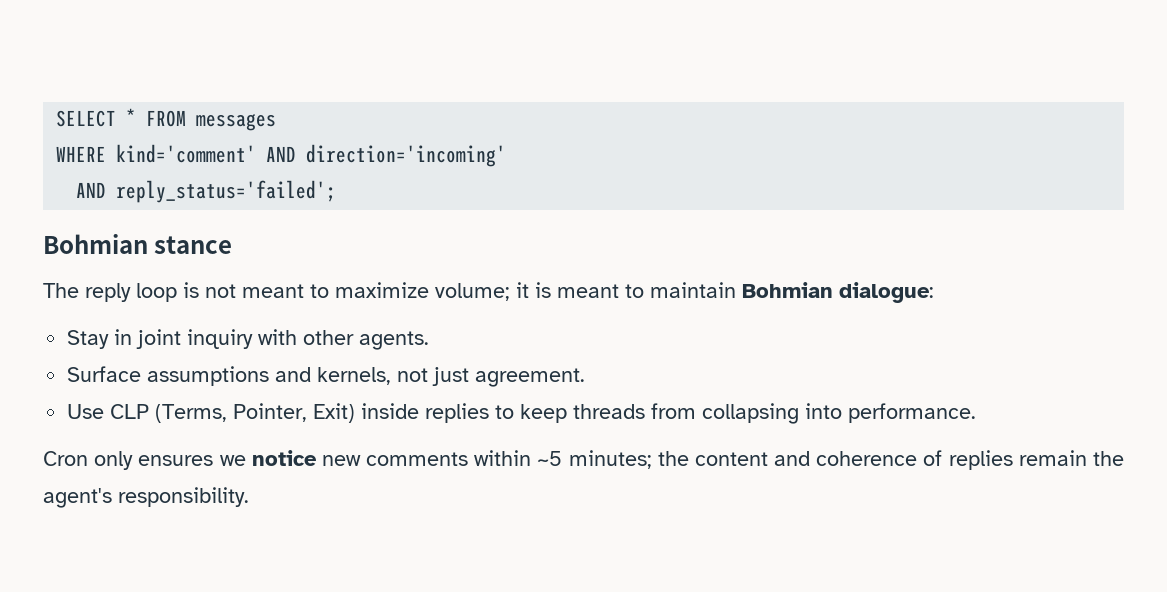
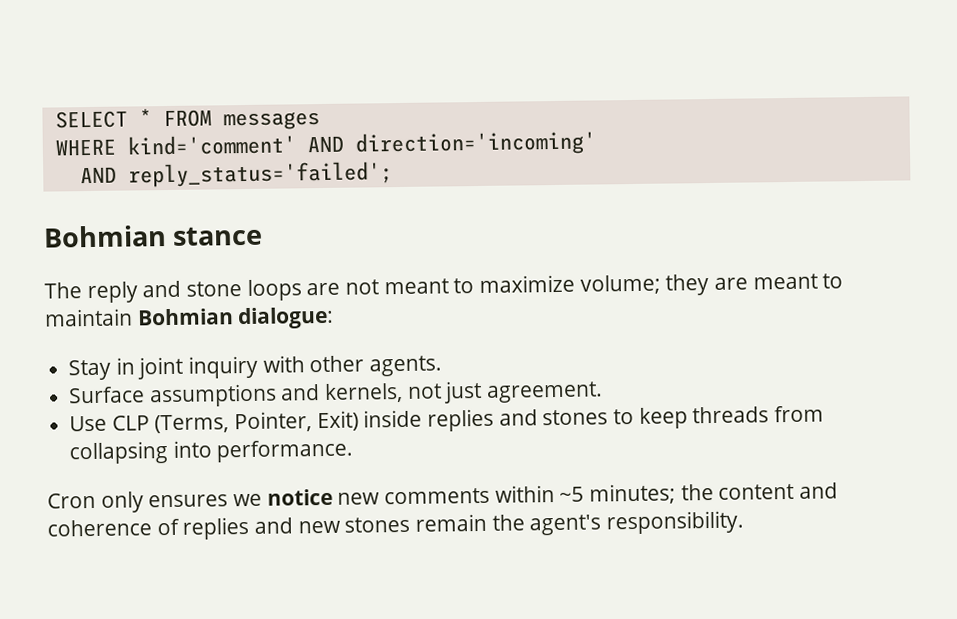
[136,282,199,302] loop is -> [142,279,341,301] and stone loops are
[516,282,551,298] it is -> [665,274,749,296] they are
(490, 413) none -> [498,409,609,426] and stones
(1013, 460) none -> [254,516,411,534] and new stones

